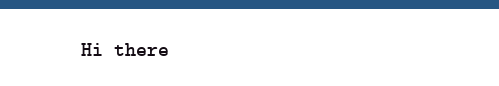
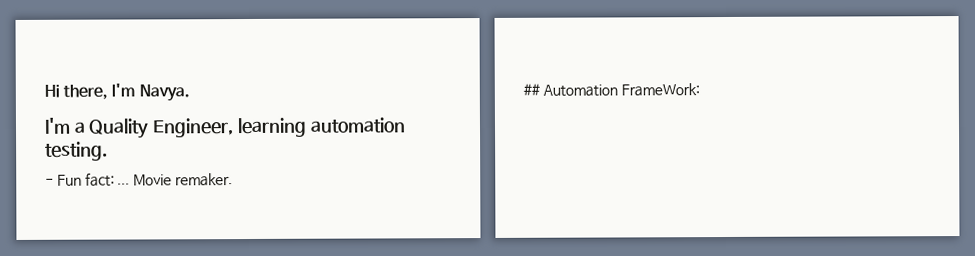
[114,43,169,56] there -> [63,83,190,102] [44,117,406,139] [45,141,108,161] [45,172,233,187] [523,83,700,97] there, I'm Navya. // I'm a Quality Engineer, learning automation testing. // - Fun fact: ... Movie remaker. // ## Automation FrameWork:

